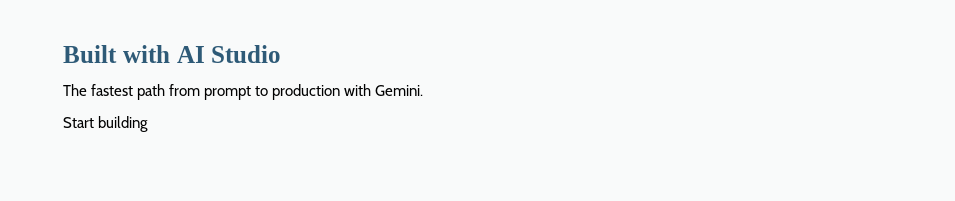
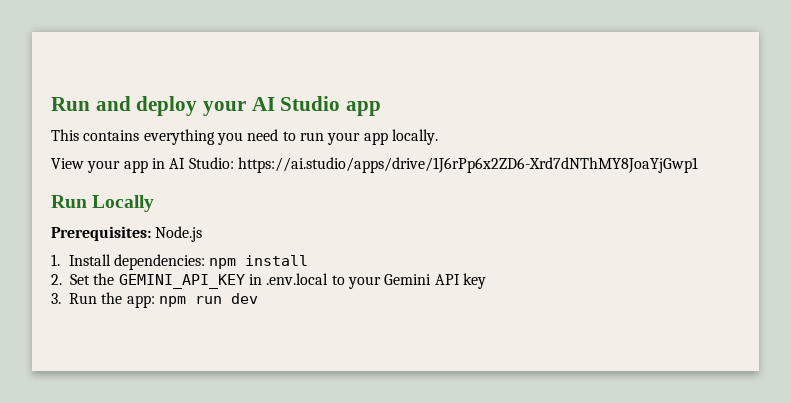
[63,45,282,63] [63,84,424,100] [63,116,149,132] Built with AI Studio // The fastest path from prompt to production with Gemini. // Start building -> [51,96,382,116] [51,129,438,145] [51,157,698,173] [51,195,155,212] [51,226,203,242] [51,254,309,270] [51,273,486,289] [51,292,258,308] Run and deploy your AI Studio app // This contains everything you need to run your app locally. // View your app in AI Studio: https://ai.studio/apps/drive/1J6rPp6x2ZD6-Xrd7dNThMY8JoaYjGwp1 // Run Locally // Prerequisites: Node.js // 1. Install dependencies: npm install // 2. Set the GEMINI_API_KEY in .env.local to your Gemini API key // 3. Run the app: npm run dev

